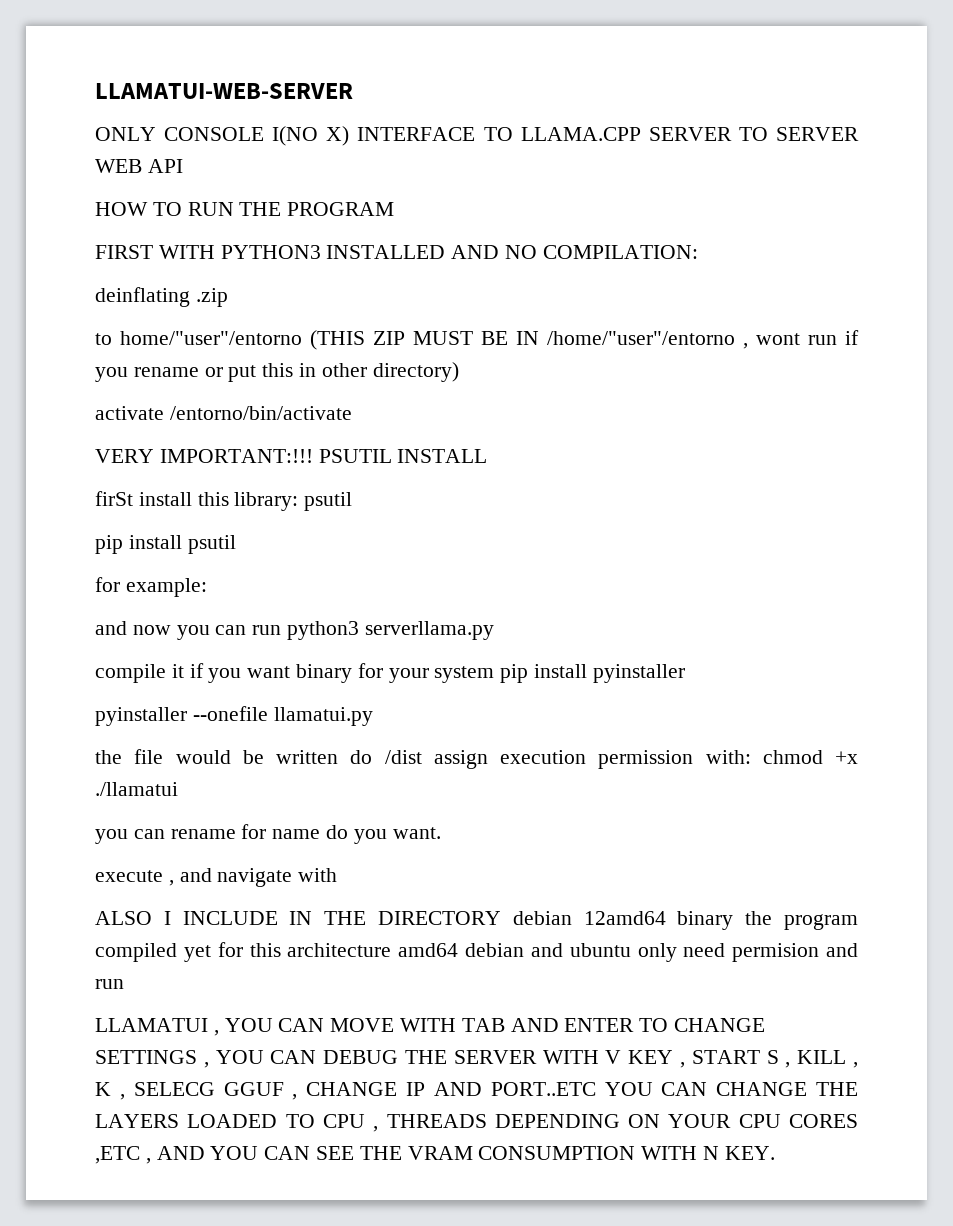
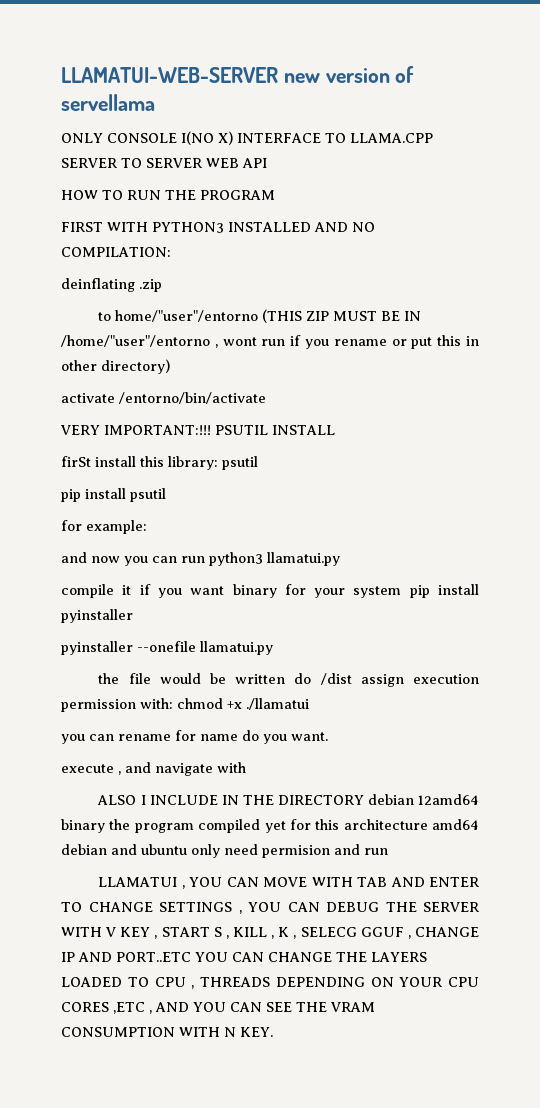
(353, 91) none -> [283,66,415,83] [61,94,155,111] new version of servellama
[364,621,494,640] serverllama.py -> [267,552,340,566] llamatui.py

